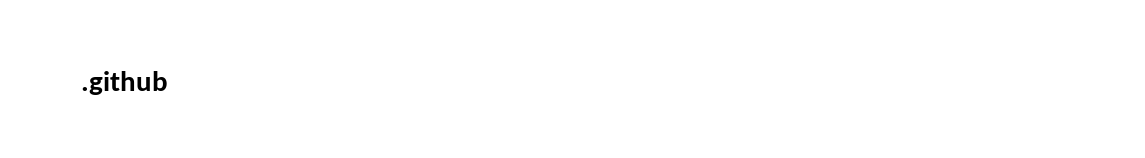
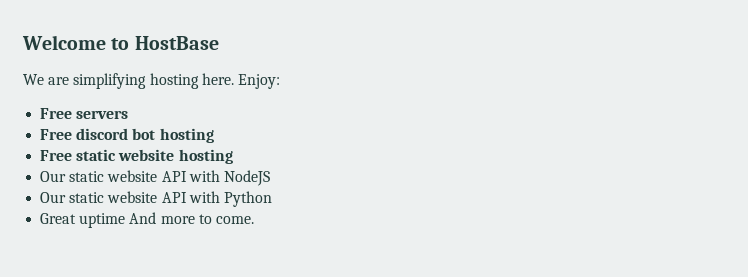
[81,71,168,95] .github -> [22,35,219,50] [23,73,280,89] [40,108,129,119] [40,128,214,143] [40,149,233,164] [40,170,270,186] [40,191,272,207] [40,212,254,228] Welcome to HostBase // We are simplifying hosting here. Enjoy: // Free servers // Free discord bot hosting // Free static website hosting // Our static website API with NodeJS // Our static website API with Python // Great uptime And more to come.

